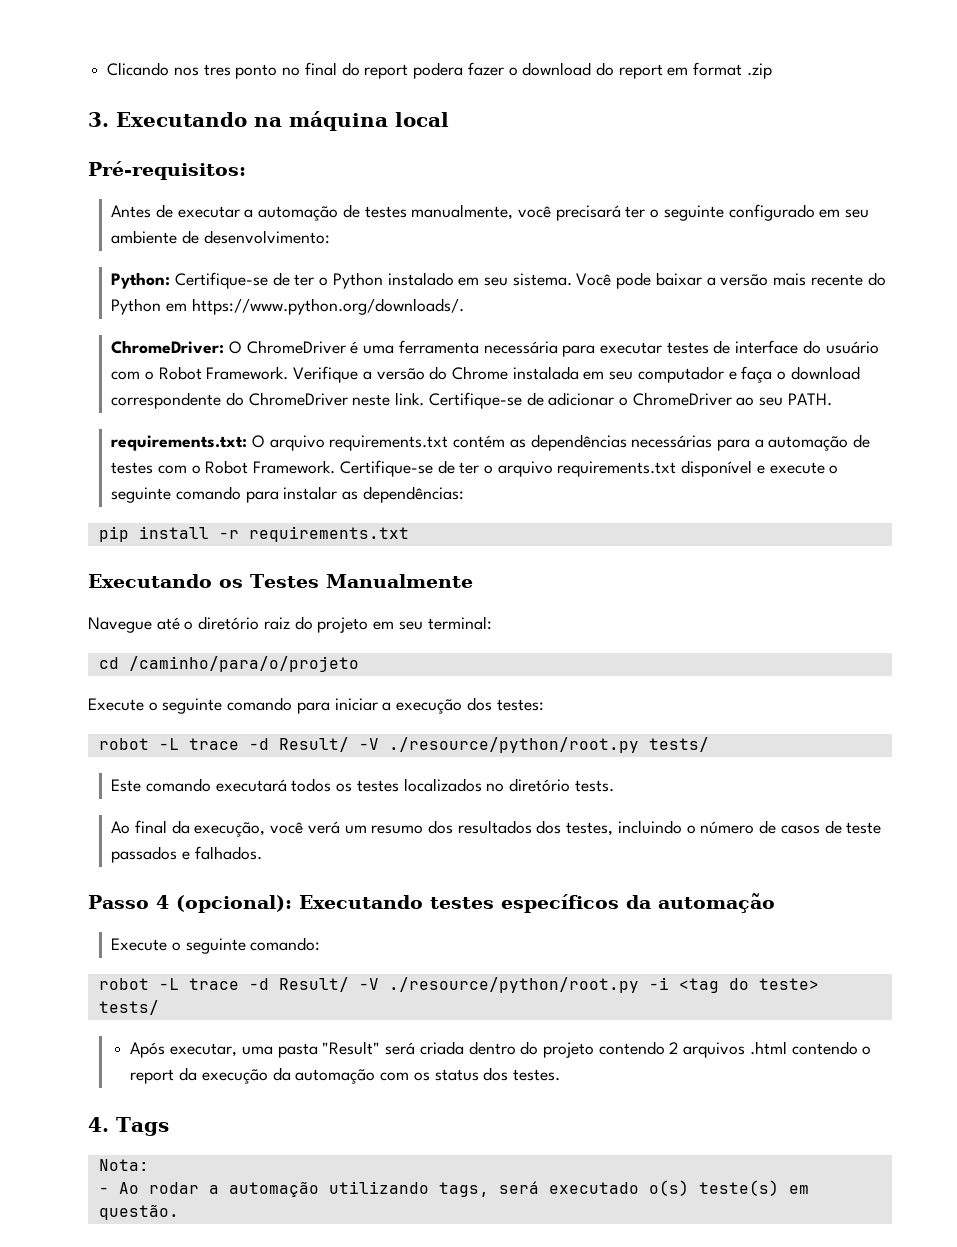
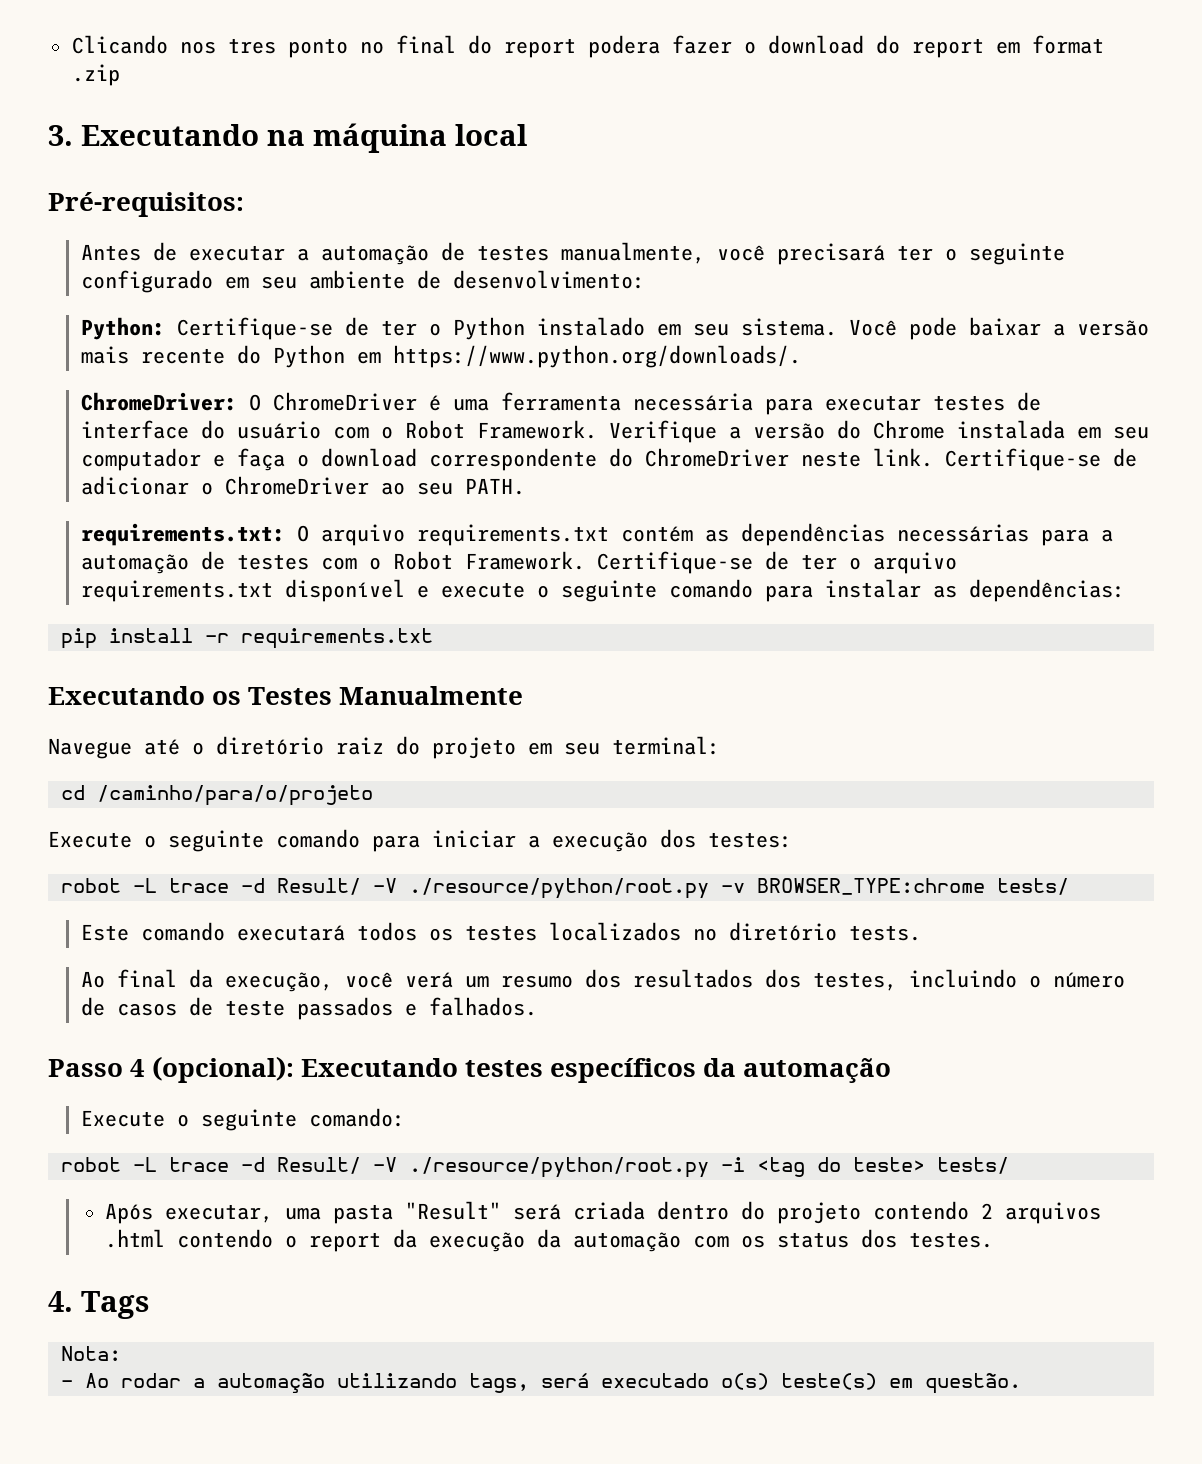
(639, 745) none -> [720,878,985,895] -v BROWSER_TYPE:chrome

